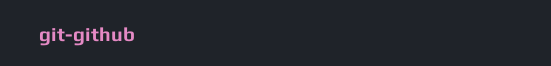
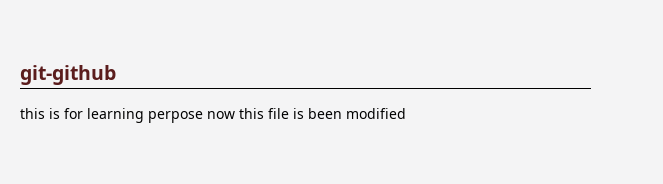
(135, 36) none -> [20,108,406,123] // this is for learning perpose now this file is been modified

